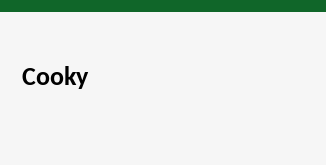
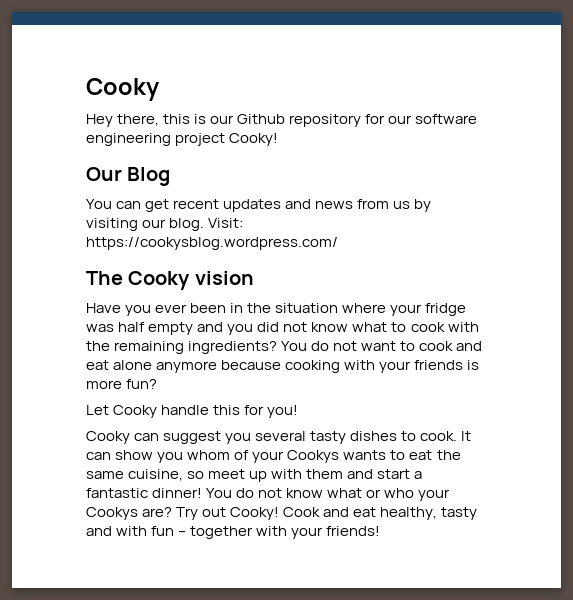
[22,66,89,89] Cooky -> [86,78,160,101] [86,114,478,127] [86,133,279,146] [86,167,171,186] [86,199,432,212] [86,218,244,231] [86,237,338,250] [86,271,254,290] [86,303,467,316] [86,322,479,335] [86,341,483,354] [86,360,480,373] [86,379,158,389] [86,405,299,418] [86,431,472,444] [86,450,461,463] [86,469,423,482] [86,488,451,501] [86,507,478,520] [86,526,381,539] Cooky // Hey there, this is our Github repository for our software engineering project Cooky! // Our Blog // You can get recent updates and news from us by visiting our blog. Visit: https://cookysblog.wordpress.com/ // The Cooky vision // Have you ever been in the situation where your fridge was half empty and you did not know what to cook with the remaining ingredients? You do not want to cook and eat alone anymore because cooking with your friends is more fun? // Let Cooky handle this for you! // Cooky can suggest you several tasty dishes to cook. It can show you whom of your Cookys wants to eat the same cuisine, so meet up with them and start a fantastic dinner! You do not know what or who your Cookys are? Try out Cooky! Cook and eat healthy, tasty and with fun – together with your friends!

